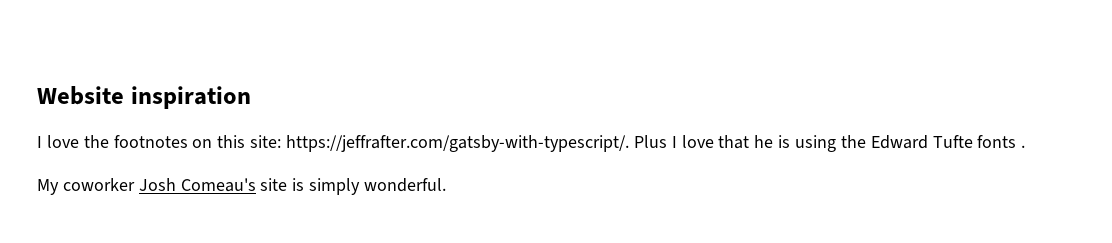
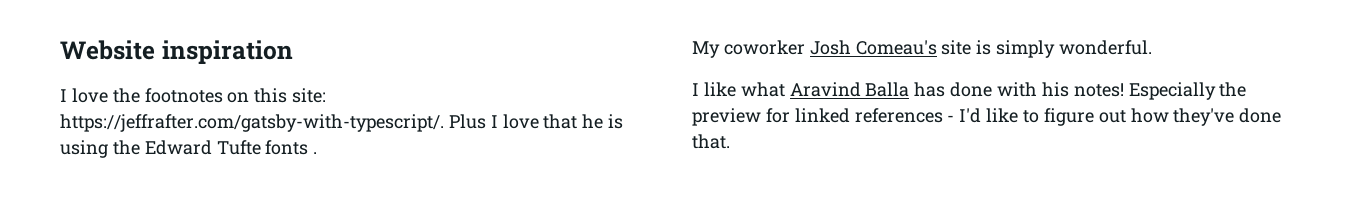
(447, 185) none -> [692,82,1247,100] [692,108,1282,126] [692,134,730,149] // I like what Aravind Balla has done with his notes! Especially the preview for linked references - I'd like to figure out how they've done that.

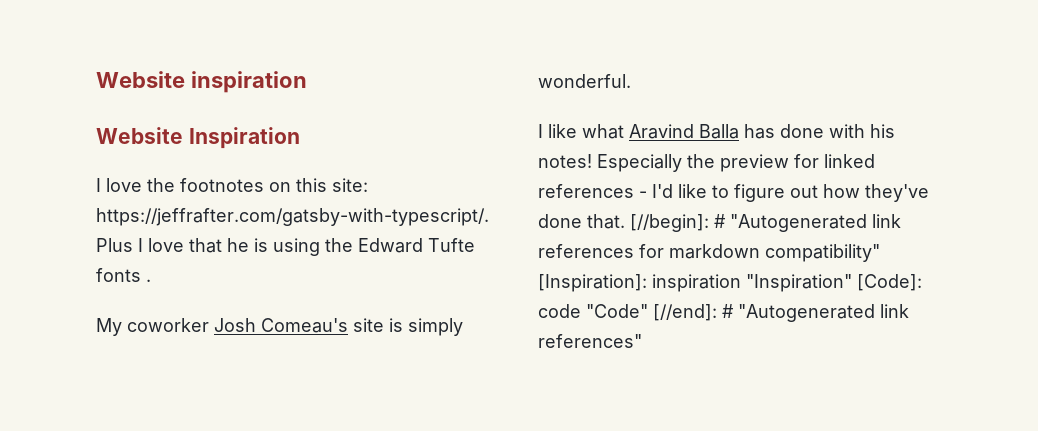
(293, 52) none -> [96,127,300,149] // Website Inspiration
(730, 141) none -> [630,214,901,232] [538,244,880,262] [538,274,922,292] [538,304,909,322] [538,334,642,348] [//begin]: # "Autogenerated link references for markdown compatibility" [Inspiration]: inspiration "Inspiration" [Code]: code "Code" [//end]: # "Autogenerated link references"

